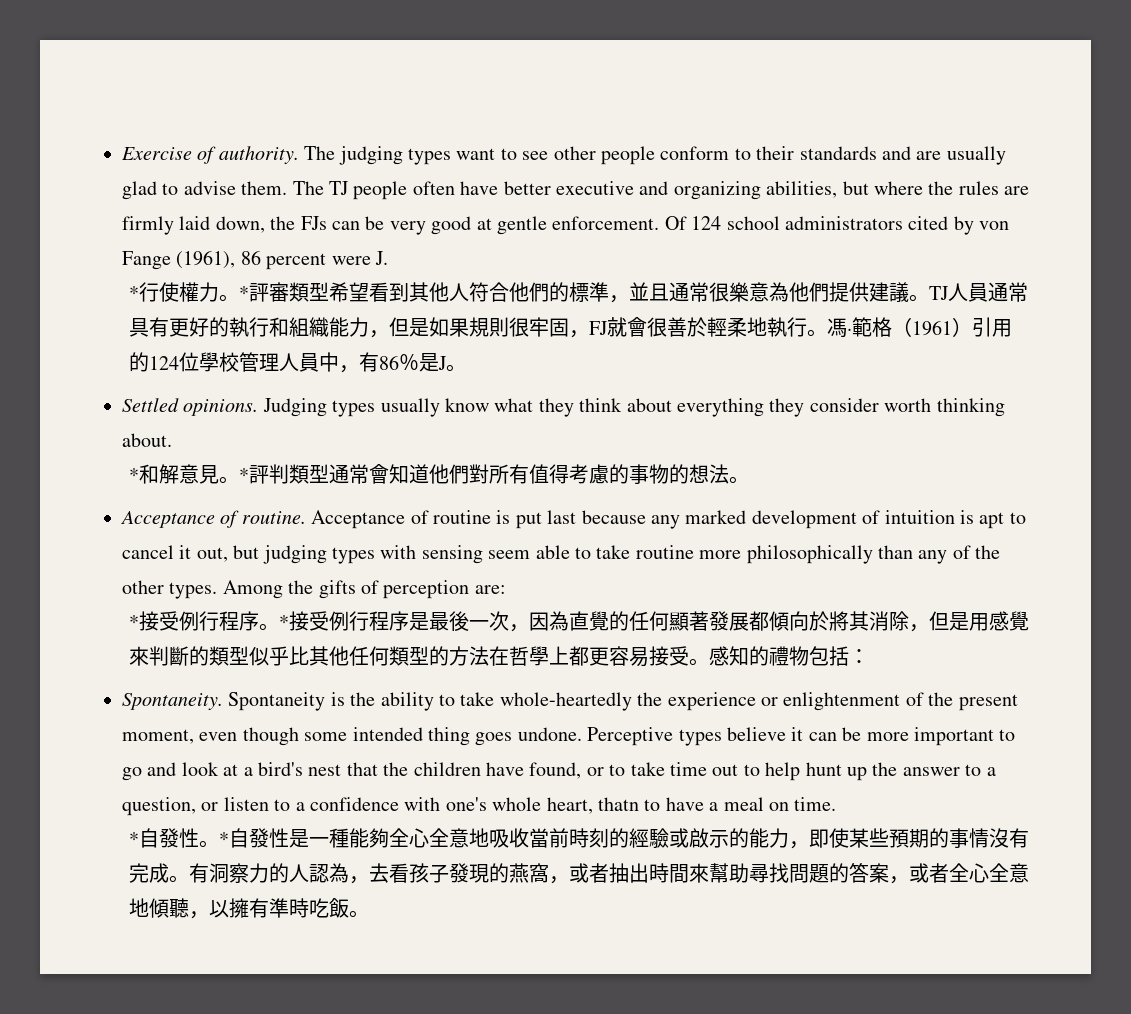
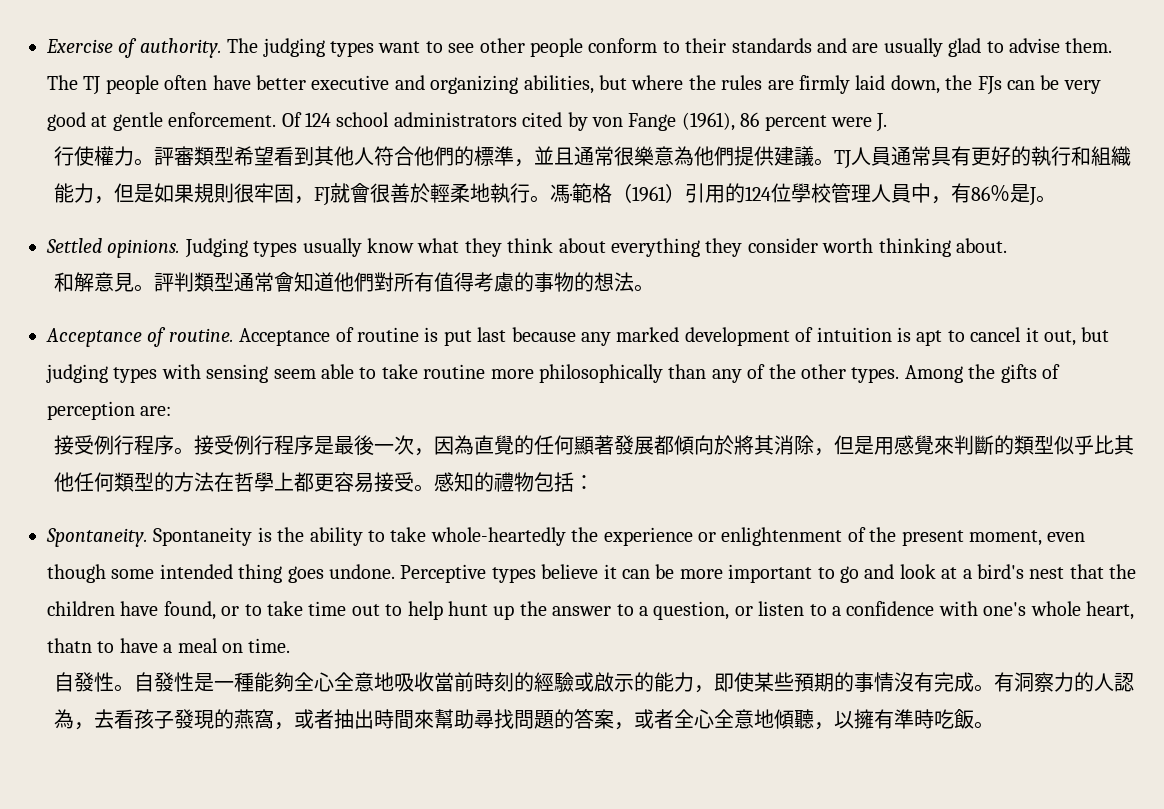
[128,286,139,300] * -> (888, 122) none
[238,286,249,300] * -> (154, 162) none
[128,468,139,482] * -> (1007, 245) none
[238,468,249,482] * -> (154, 288) none
[128,615,139,629] * -> (172, 411) none
[278,615,289,629] * -> (194, 451) none
[128,832,139,846] * -> (291, 645) none
[218,832,229,846] * -> (134, 688) none

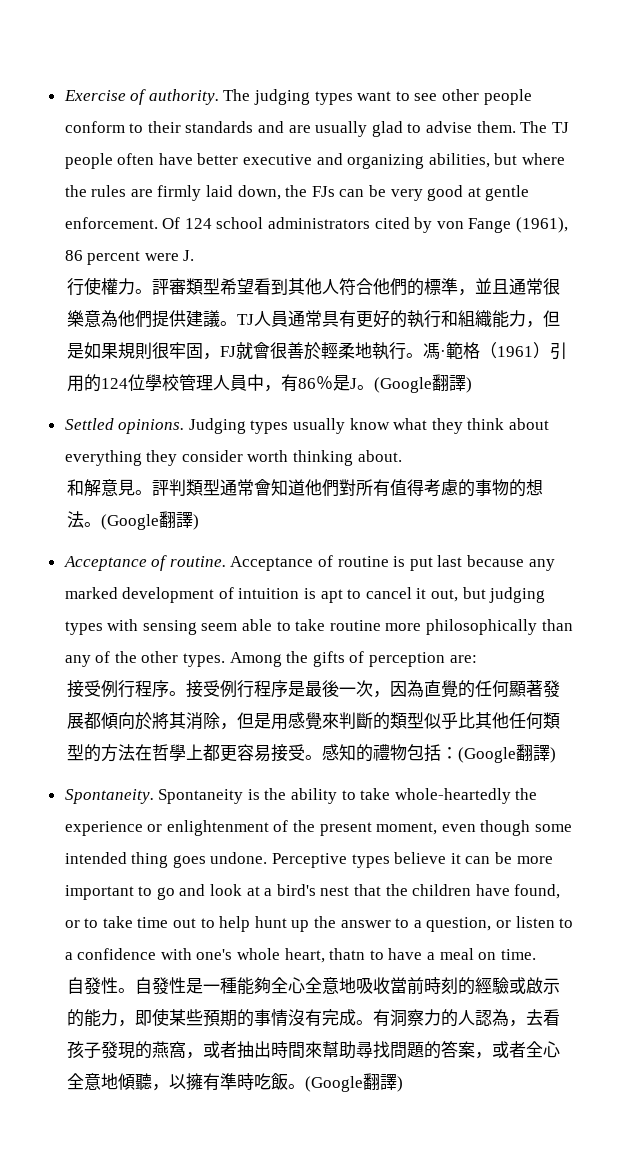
(1056, 199) none -> [373,374,472,393] (Google翻譯)
(654, 288) none -> [100,511,199,530] (Google翻譯)
(594, 482) none -> [457,744,556,763] (Google翻譯)
(994, 725) none -> [304,1073,403,1092] (Google翻譯)

